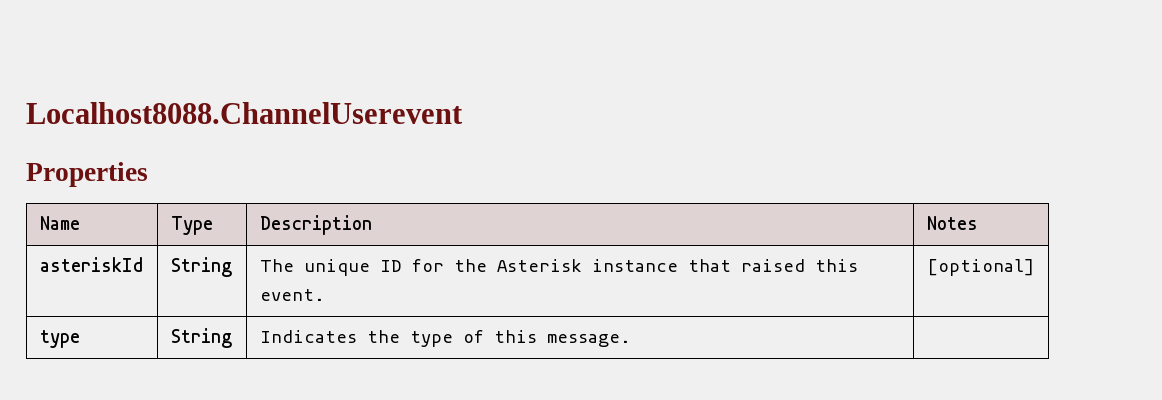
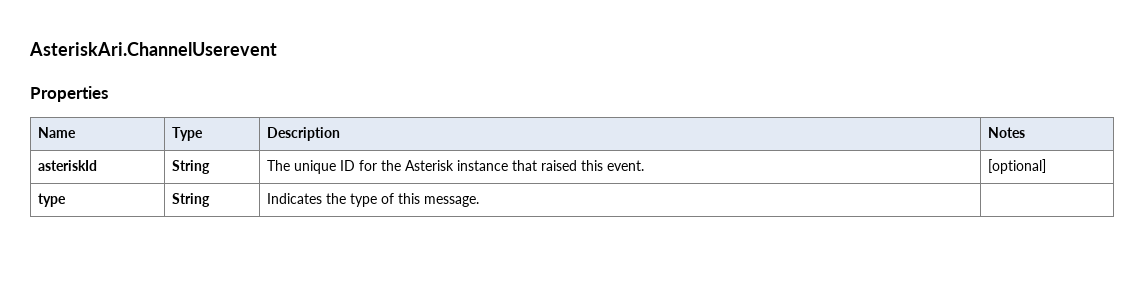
[26,102,463,124] Localhost8088.ChannelUserevent -> [29,42,277,56] AsteriskAri.ChannelUserevent

